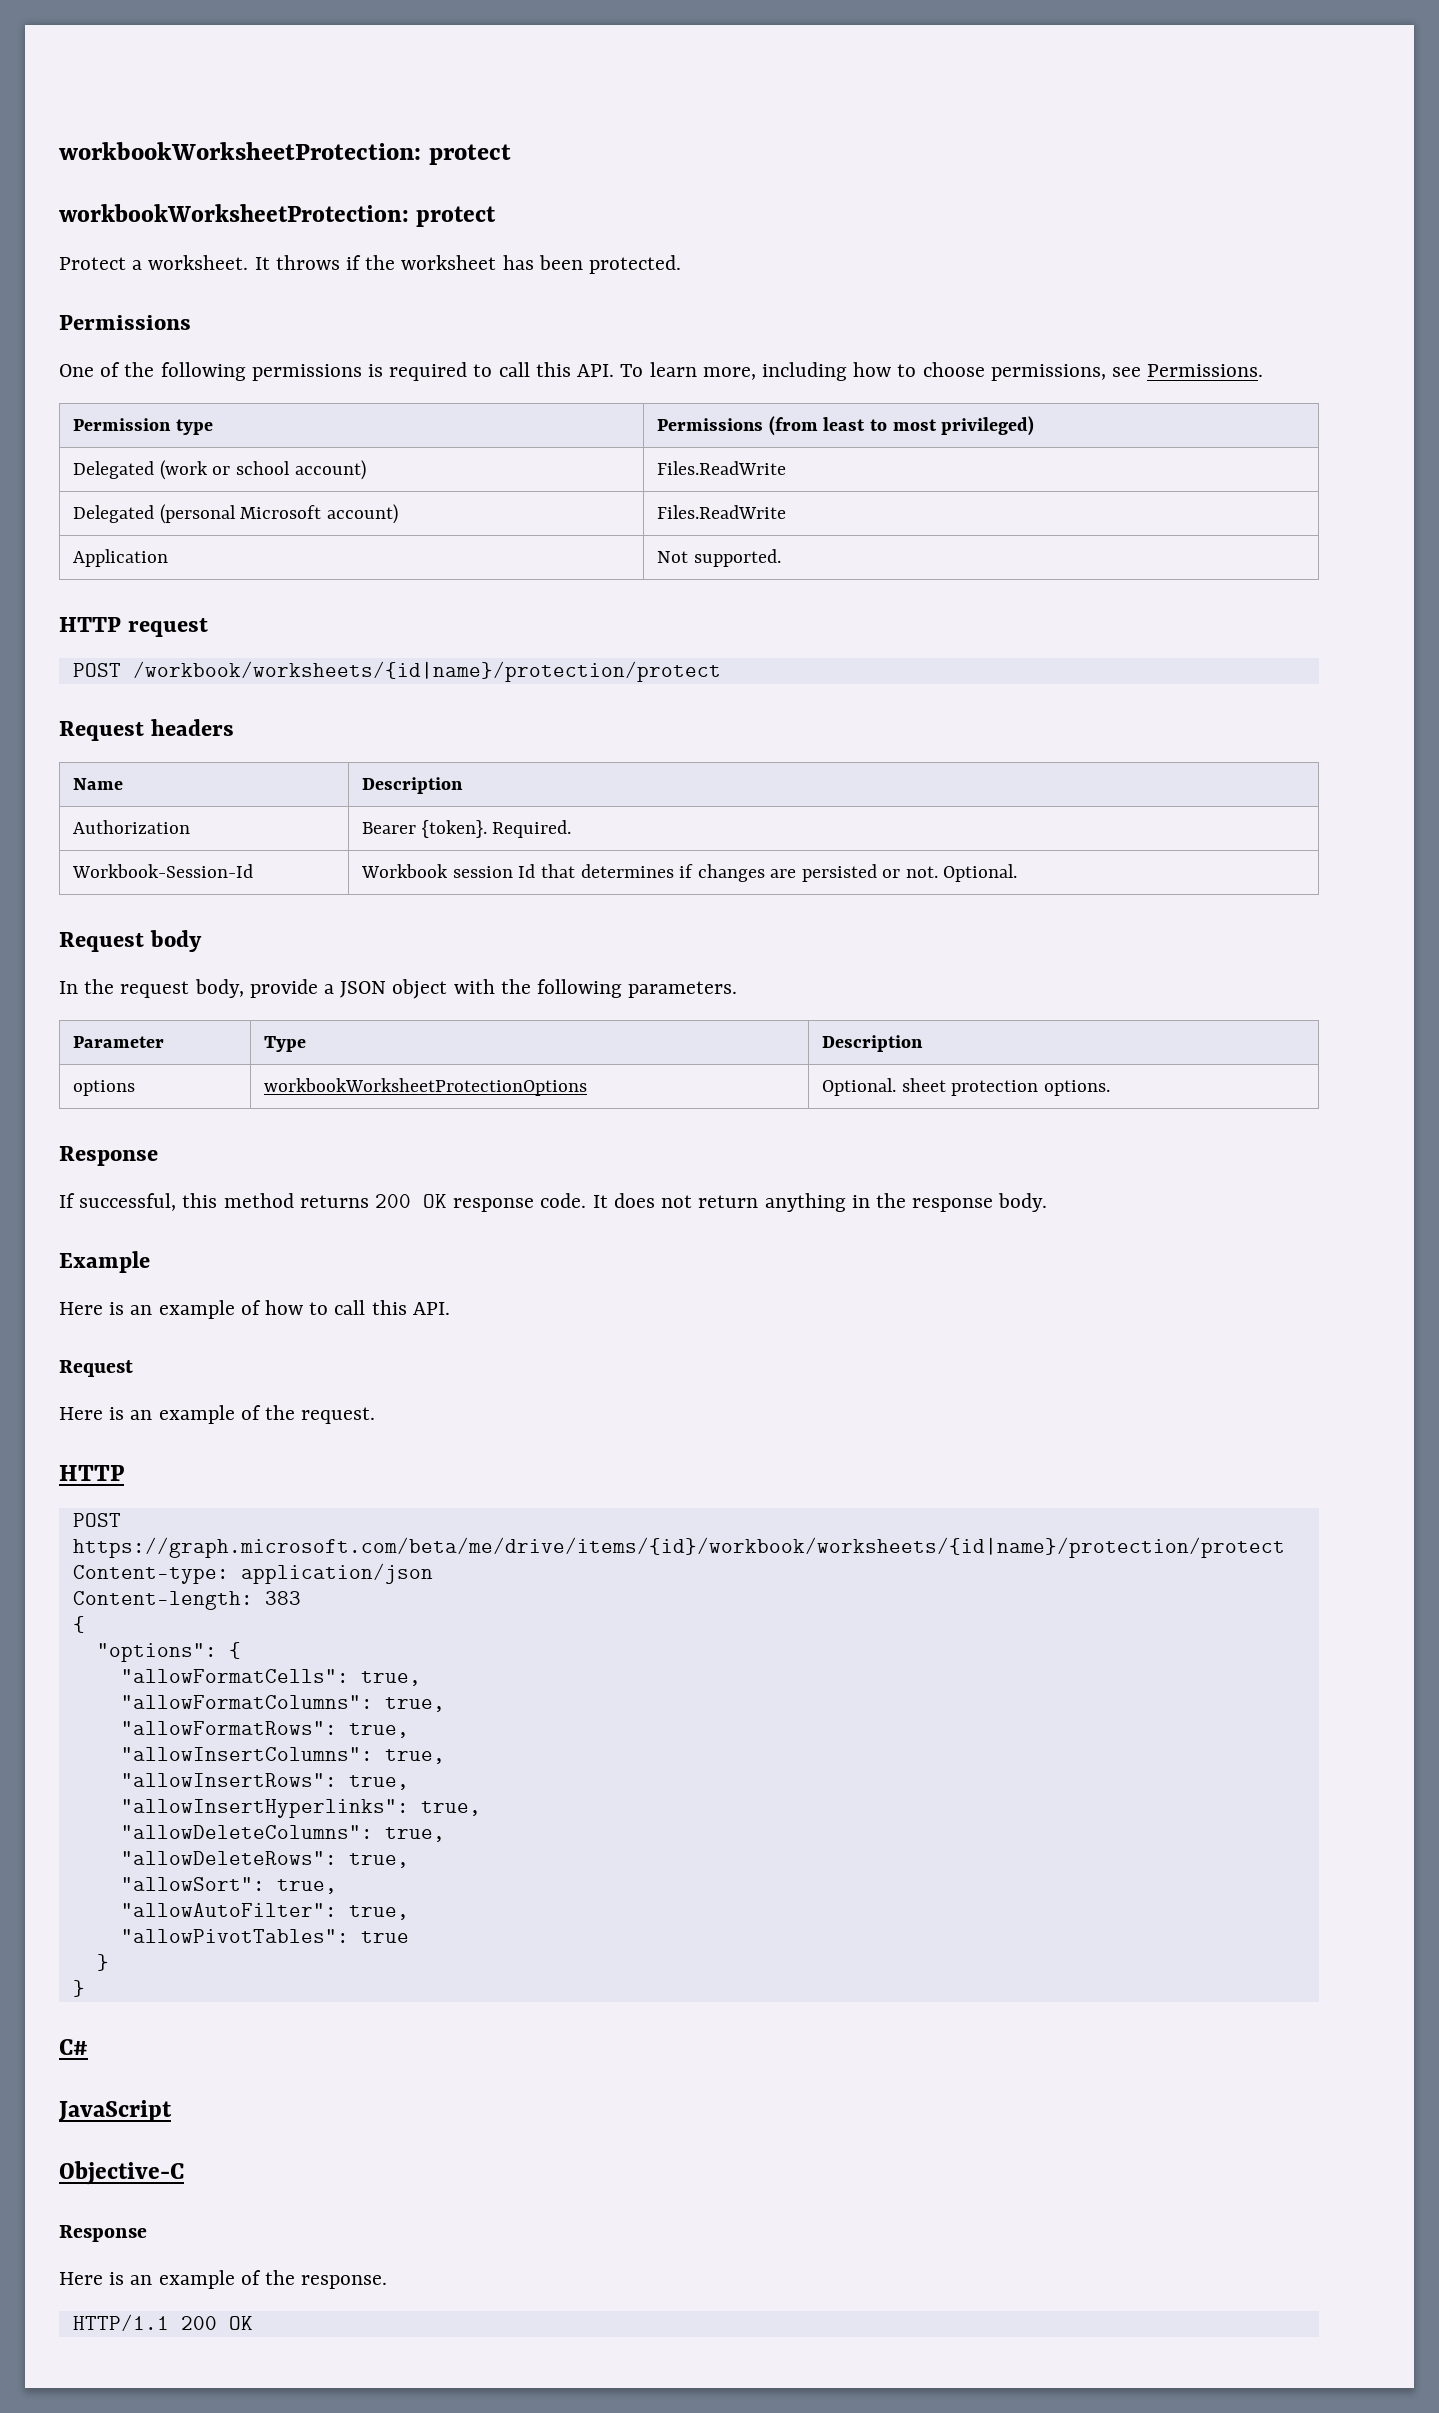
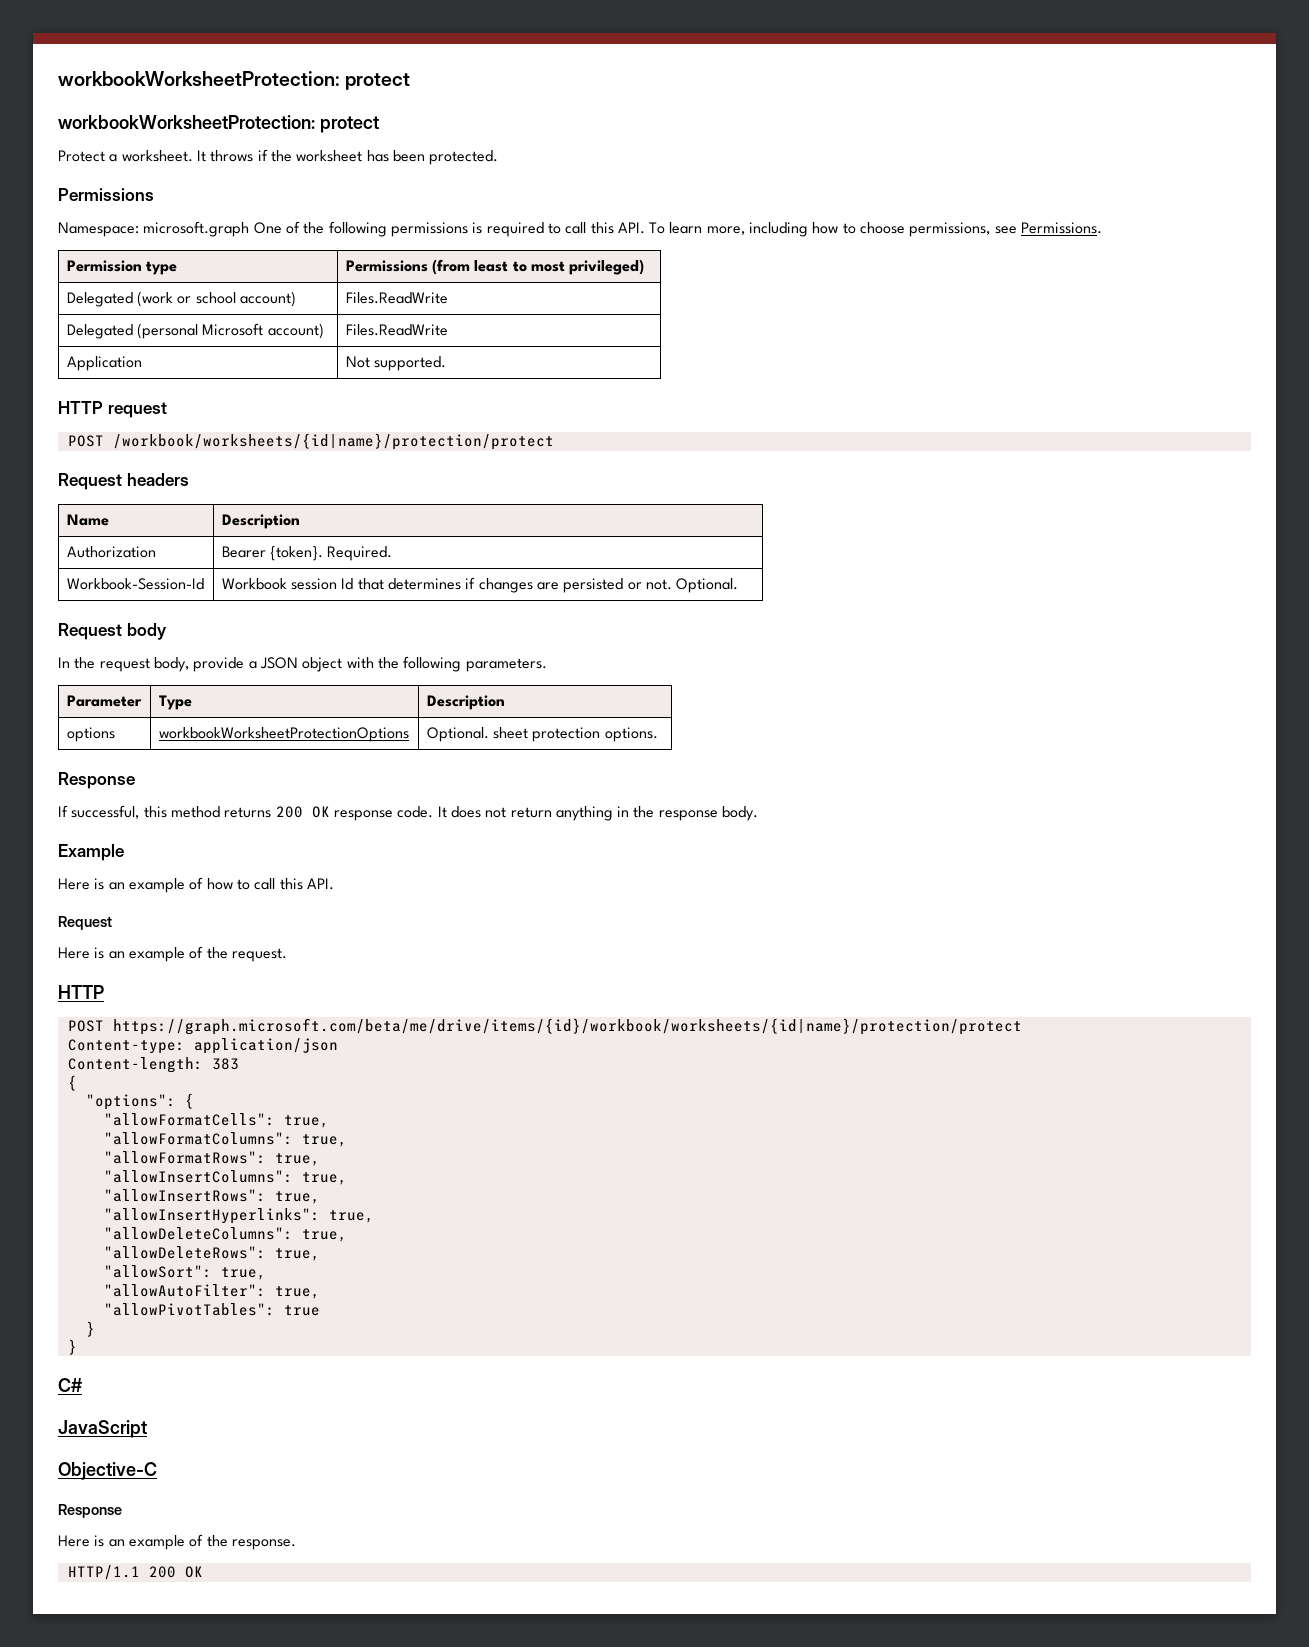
(191, 322) none -> [58,221,250,237] Namespace: microsoft.graph

